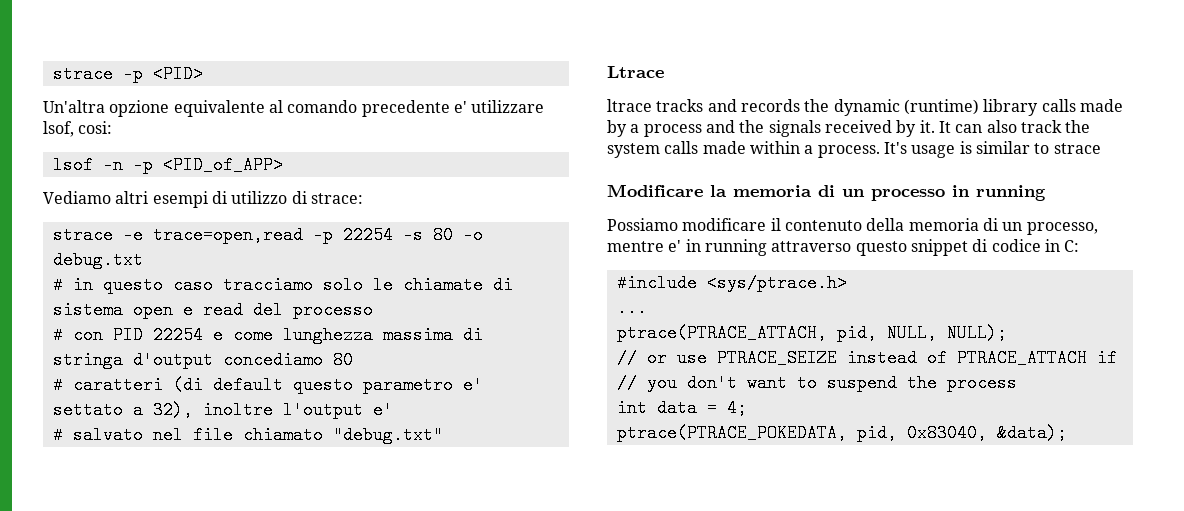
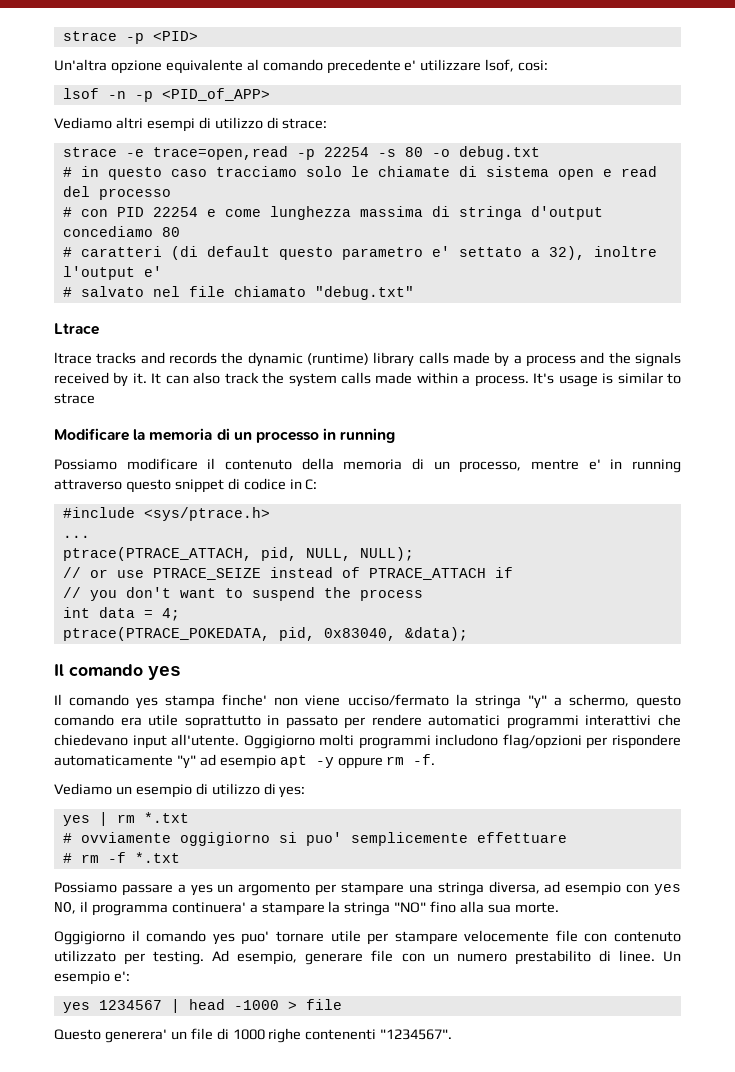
(1067, 433) none -> [54,664,181,680] [54,694,682,709] [54,714,681,729] [54,734,681,749] [54,754,436,769] [54,783,306,798] [62,812,189,826] [62,832,567,846] [62,852,180,863] [54,881,682,896] [54,901,559,916] [54,930,681,945] [54,950,682,965] [54,971,130,985] [62,999,342,1013] [54,1028,453,1043] // Il comando yes // Il comando yes stampa finche' non viene ucciso/fermato la stringa "y" a schermo, questo comando era utile soprattutto in passato per rendere automatici programmi interattivi che chiedevano input all'utente. Oggigiorno molti programmi includono flag/opzioni per rispondere automaticamente "y" ad esempio apt -y oppure rm -f. // Vediamo un esempio di utilizzo di yes: // yes | rm *.txt // # ovviamente oggigiorno si puo' semplicemente effettuare // # rm -f *.txt // Possiamo passare a yes un argomento per stampare una stringa diversa, ad esempio con yes NO, il programma continuera' a stampare la stringa "NO" fino alla sua morte. // Oggigiorno il comando yes puo' tornare utile per stampare velocemente file con contenuto utilizzato per testing. Ad esempio, generare file con un numero prestabilito di linee. Un esempio e': // yes 1234567 | head -1000 > file // Questo generera' un file di 1000 righe contenenti "1234567".

